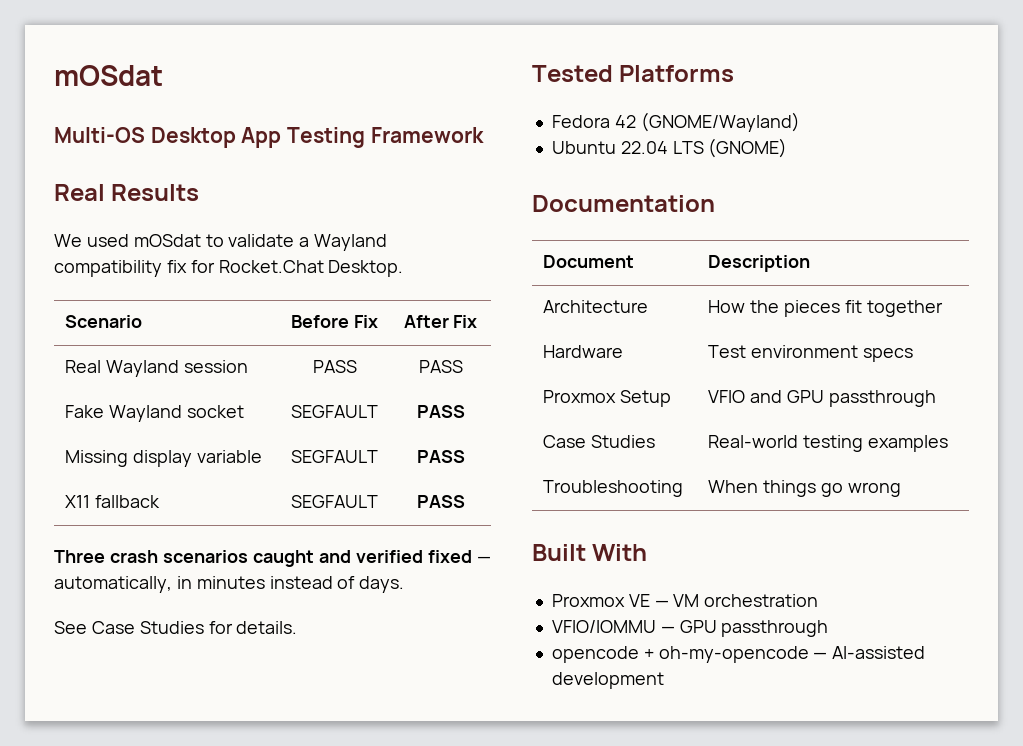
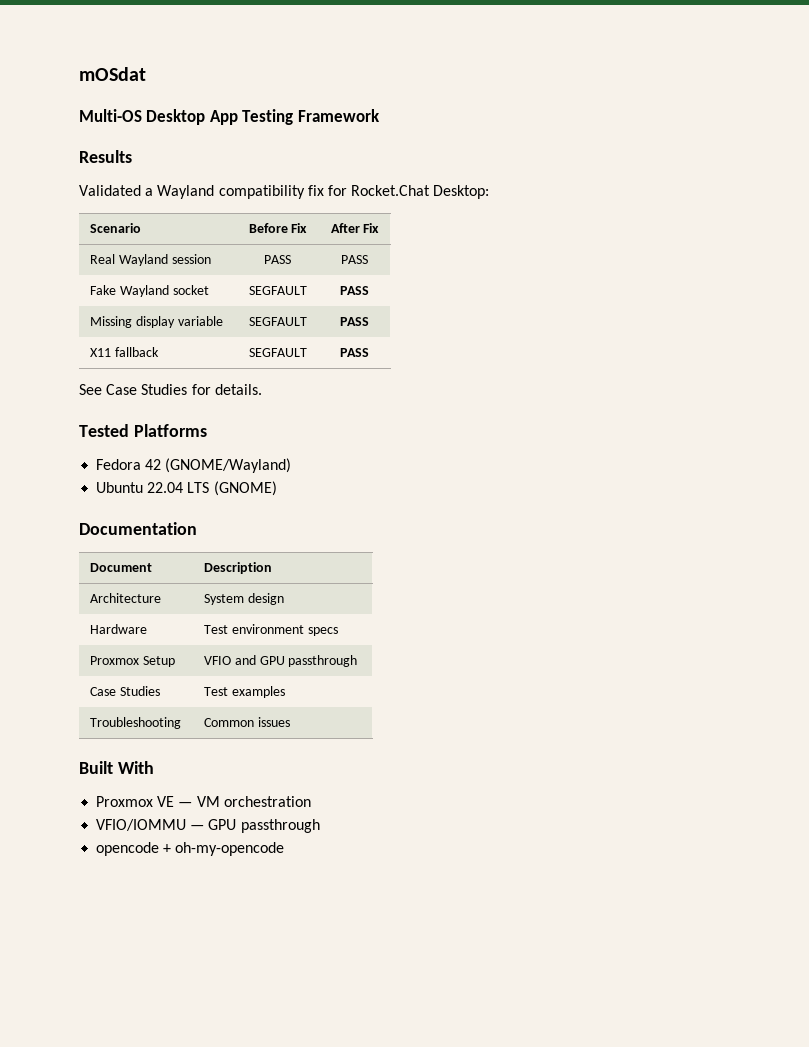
[54,184,105,201] Real -> (380, 115) none
[54,234,295,247] We used mOSdat to validate -> [79,185,141,196] Validated
[328,260,404,277] Desktop. -> [433,185,490,199] Desktop:
[54,550,491,567] [54,576,405,593] // Three crash scenarios caught and verified fixed — automatically, in minutes instead of days. -> (369, 352) none
[708,300,943,317] How the pieces fit together -> [204,593,284,605] System design
[708,435,864,452] Real-world testing -> [204,687,229,696] Test
[708,480,901,497] When things go wrong -> [204,717,290,727] Common issues
[813,646,926,659] [551,672,664,689] — AI-assisted development -> (285, 849) none

